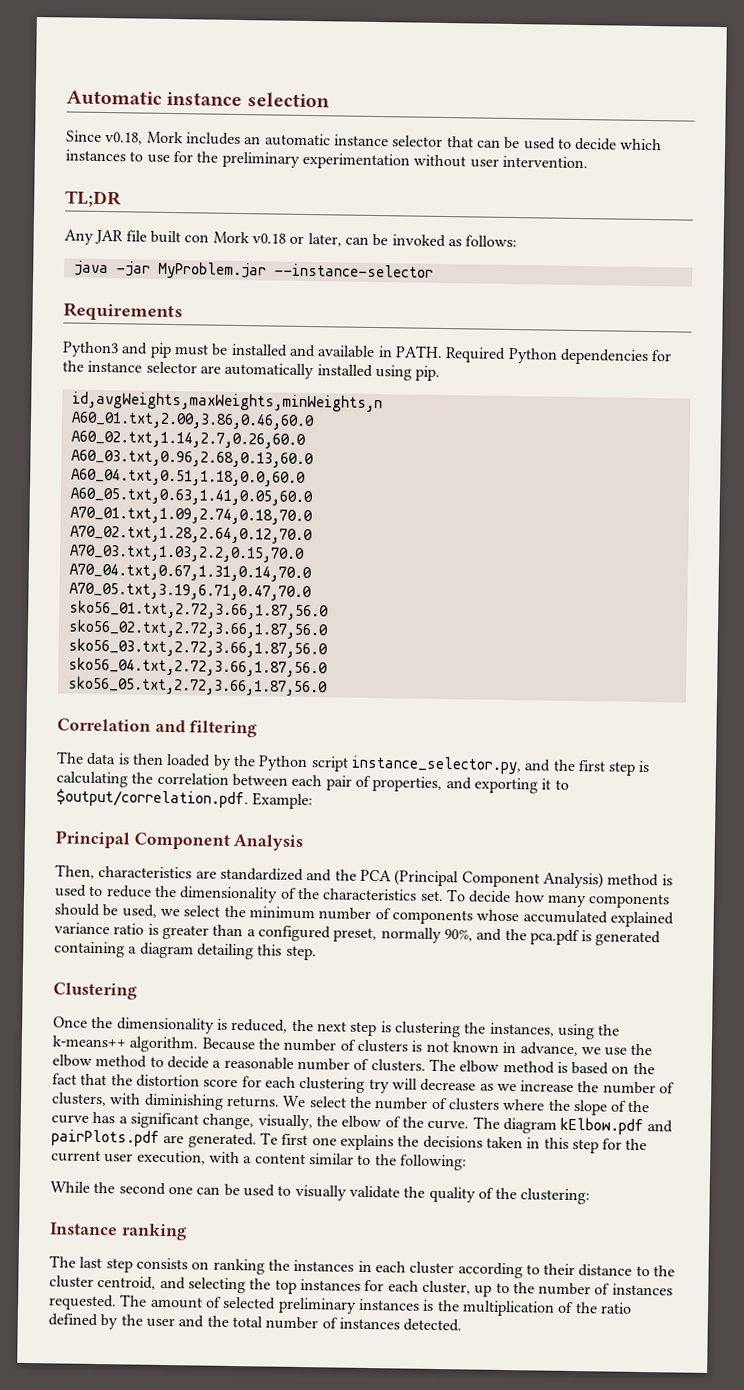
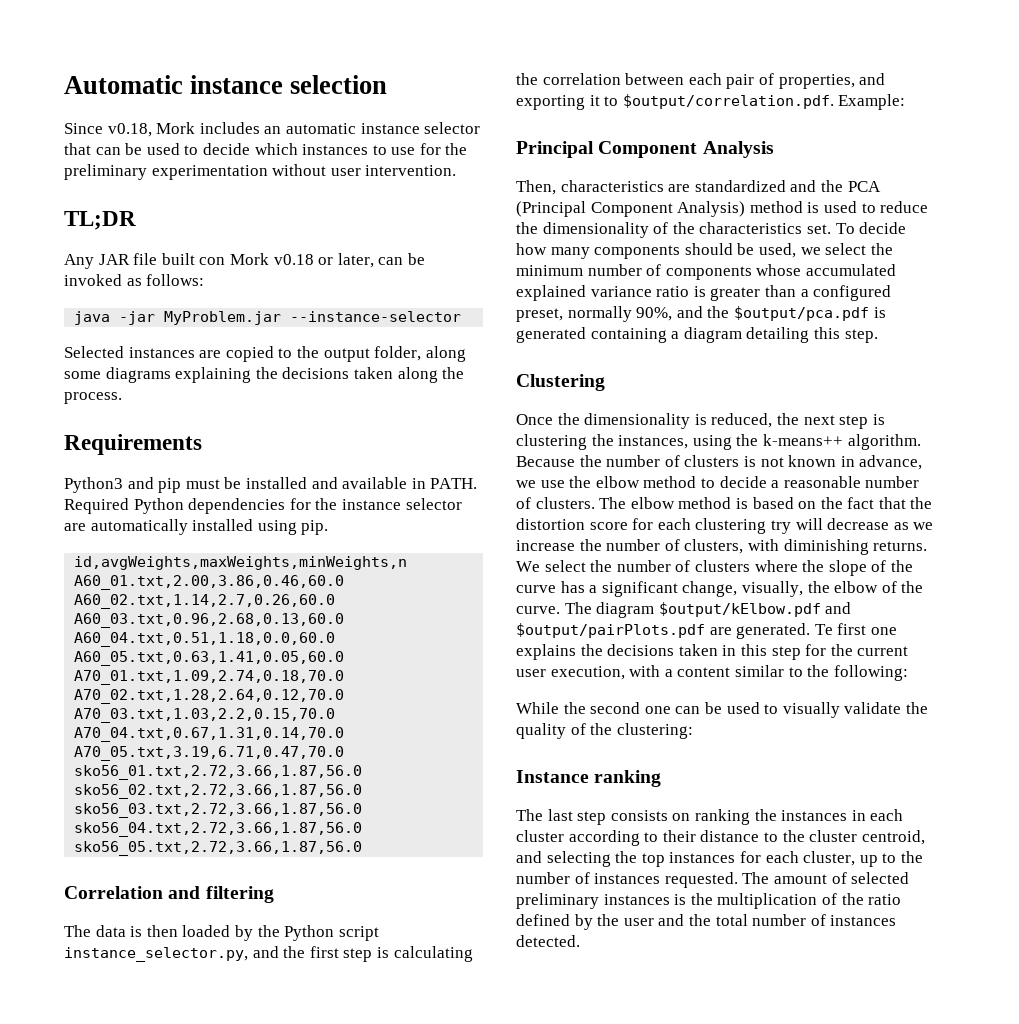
(434, 270) none -> [64,346,466,362] [64,367,465,383] [64,392,122,404] // Selected instances are copied to the output folder, along some diagrams explaining the decisions taken along the process.
[529,929,580,946] pca.pdf -> [733,306,869,321] $output/pca.pdf
[560,1117,674,1136] [51,1129,160,1147] kElbow.pdf and pairPlots.pdf -> [658,602,852,617] [516,623,705,638] $output/kElbow.pdf and $output/pairPlots.pdf

